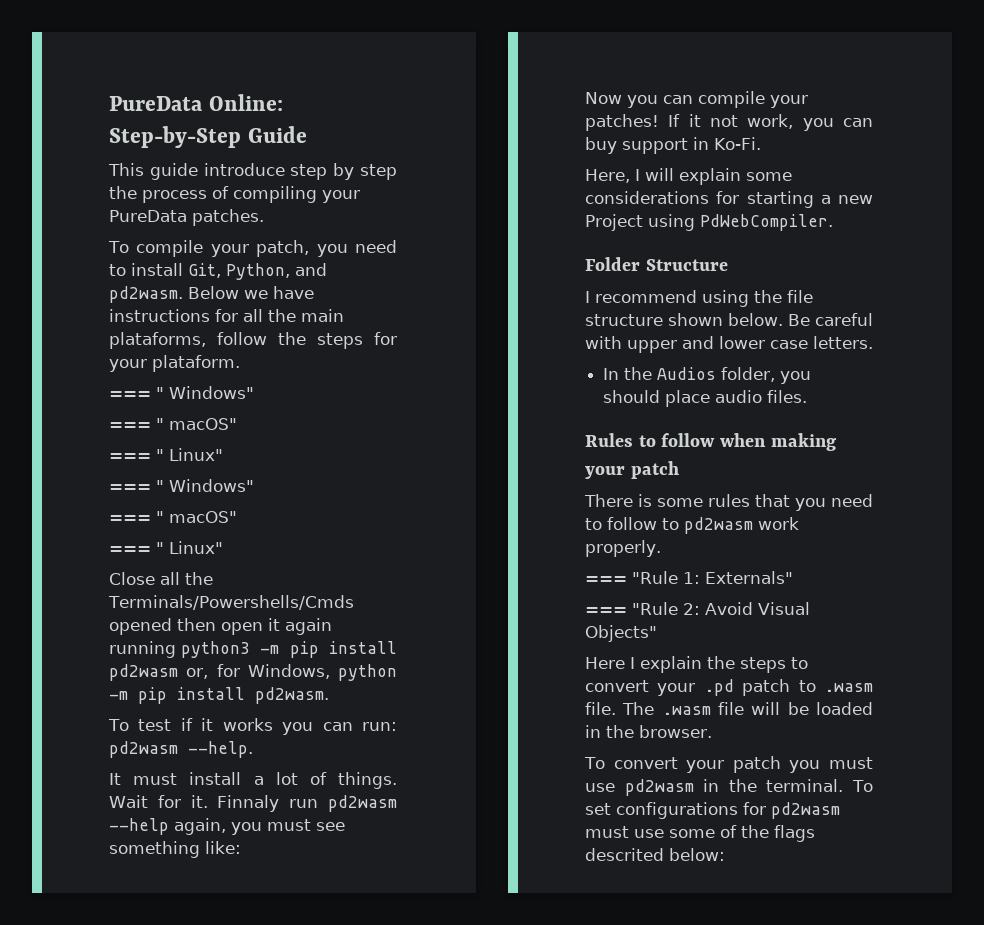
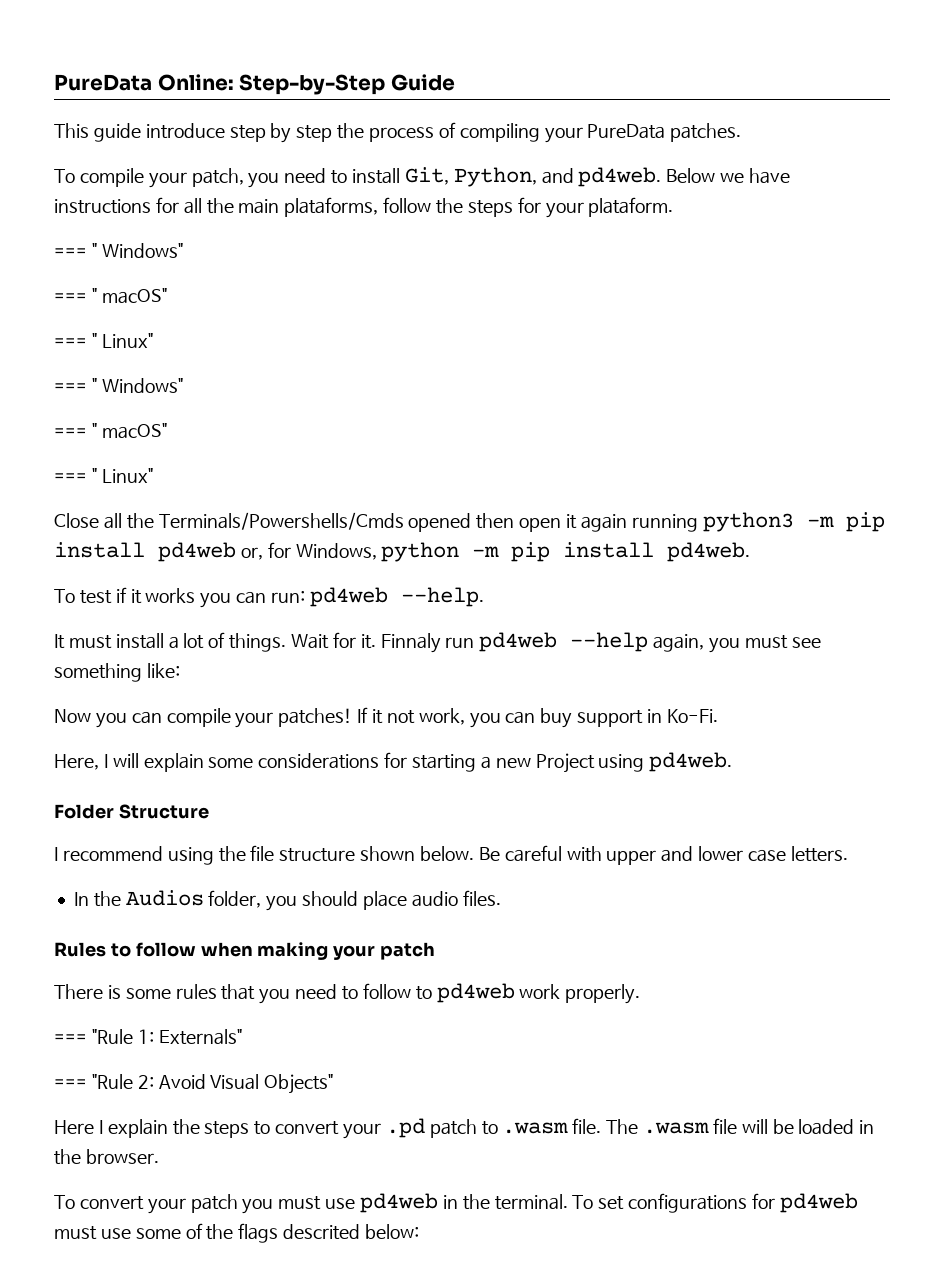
[109,286,183,303] pd2wasm. -> [578,167,662,187] pd4web.
[109,664,178,681] pd2wasm -> [158,542,236,562] pd4web
[255,687,329,704] pd2wasm. -> [667,542,751,562] pd4web.
[109,741,178,758] pd2wasm -> [309,587,388,607] pd4web
[328,795,397,812] pd2wasm -> [479,632,558,652] pd4web
[700,214,833,231] PdWebCompiler. -> [649,752,733,772] pd4web.
[684,517,753,534] pd2wasm -> [436,983,515,1003] pd4web
[624,779,694,796] pd2wasm -> [360,1193,439,1213] pd4web
[771,802,840,819] pd2wasm -> [779,1193,858,1213] pd4web

